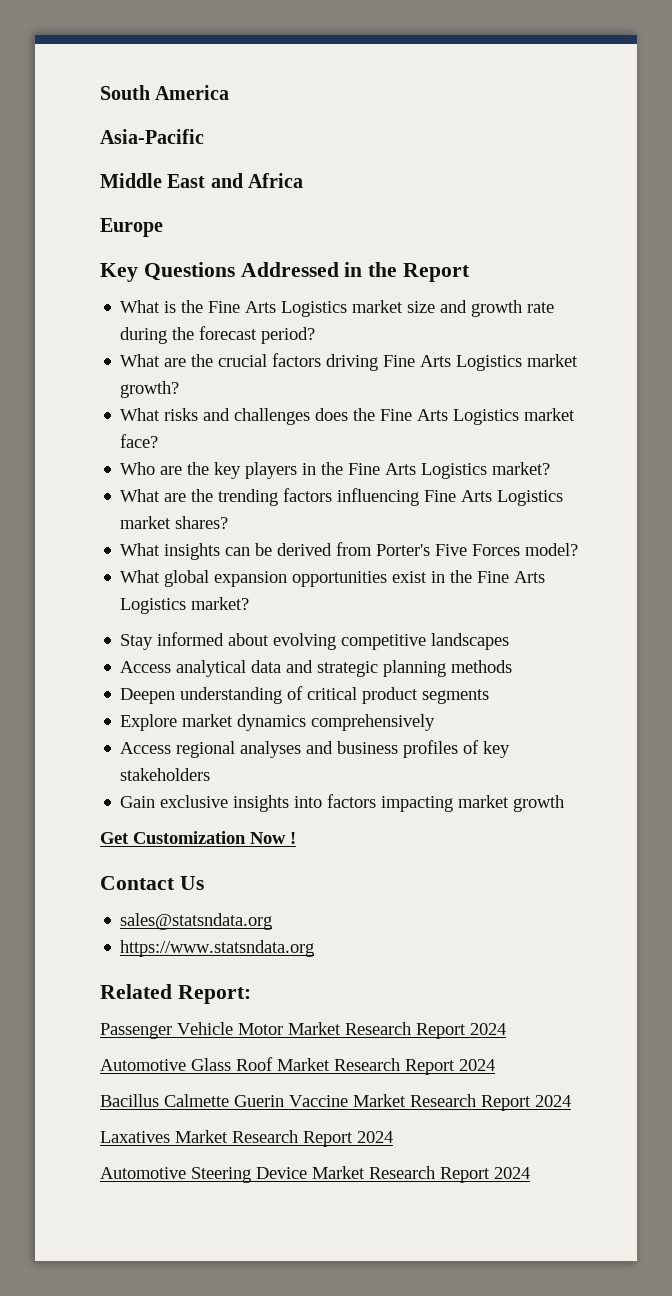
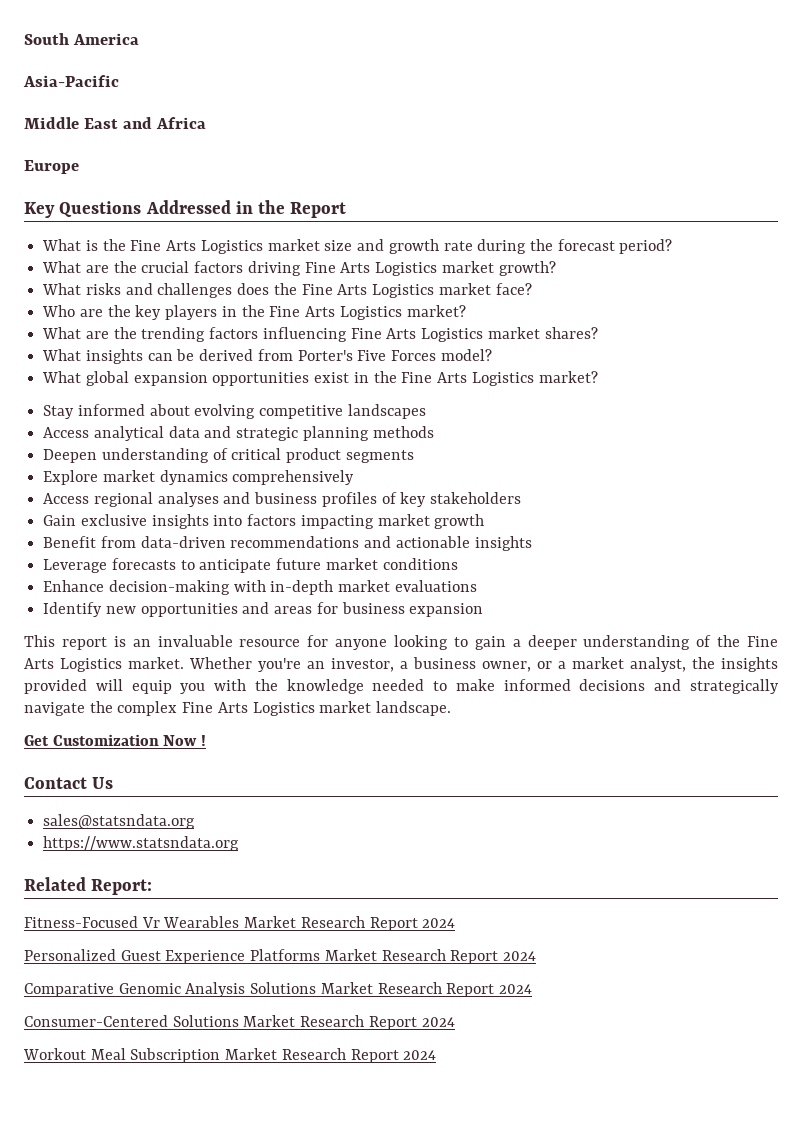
(565, 803) none -> [43,536,532,551] [43,558,458,573] [43,580,477,595] [43,602,484,617] [24,635,778,650] [24,657,778,672] [24,679,779,694] [24,701,452,716] // Benefit from data-driven recommendations and actionable insights // Leverage forecasts to anticipate future market conditions // Enhance decision-making with in-depth market evaluations // Identify new opportunities and areas for business expansion // This report is an invaluable resource for anyone looking to gain a deeper understanding of the Fine Arts Logistics market. Whether you're an investor, a business owner, or a market analyst, the insights provided will equip you with the knowledge needed to make informed decisions and strategically navigate the complex Fine Arts Logistics market landscape.
[100,1022,506,1039] [100,1057,495,1075] [100,1094,571,1111] [100,1130,393,1147] [100,1167,307,1183] Passenger Vehicle Motor Market Research Report 2024 // Automotive Glass Roof Market Research Report 2024 // Bacillus Calmette Guerin Vaccine Market Research Report 2024 // Laxatives Market Research Report 2024 // Automotive Steering Device -> [24,916,456,931] [24,949,537,964] [24,982,533,997] [24,1015,455,1030] [23,1048,221,1063] Fitness-Focused Vr Wearables Market Research Report 2024 // Personalized Guest Experience Platforms Market Research Report 2024 // Comparative Genomic Analysis Solutions Market Research Report 2024 // Consumer-Centered Solutions Market Research Report 2024 // Workout Meal Subscription

